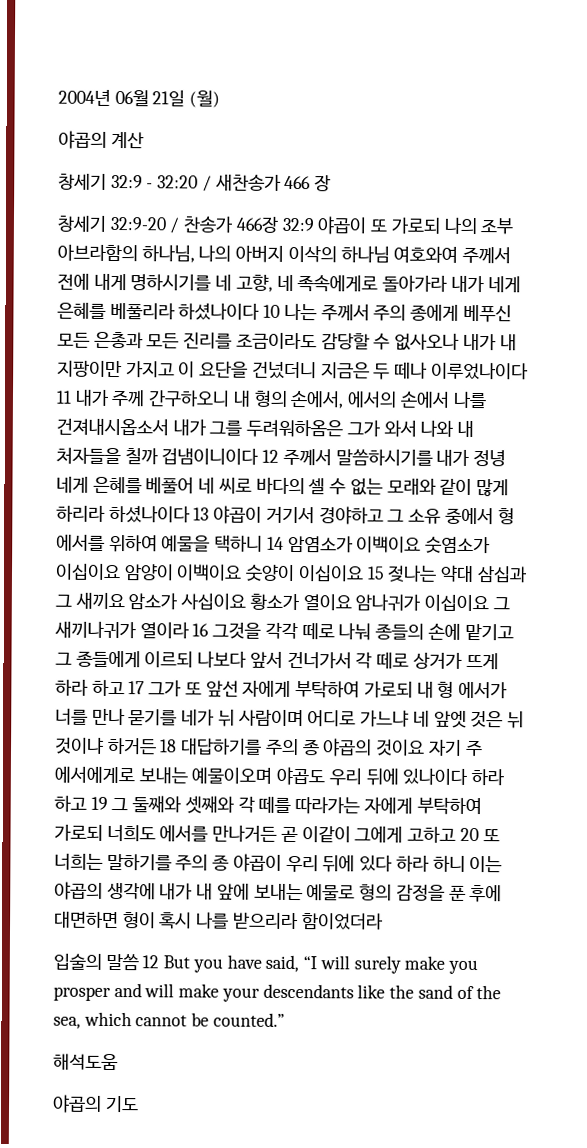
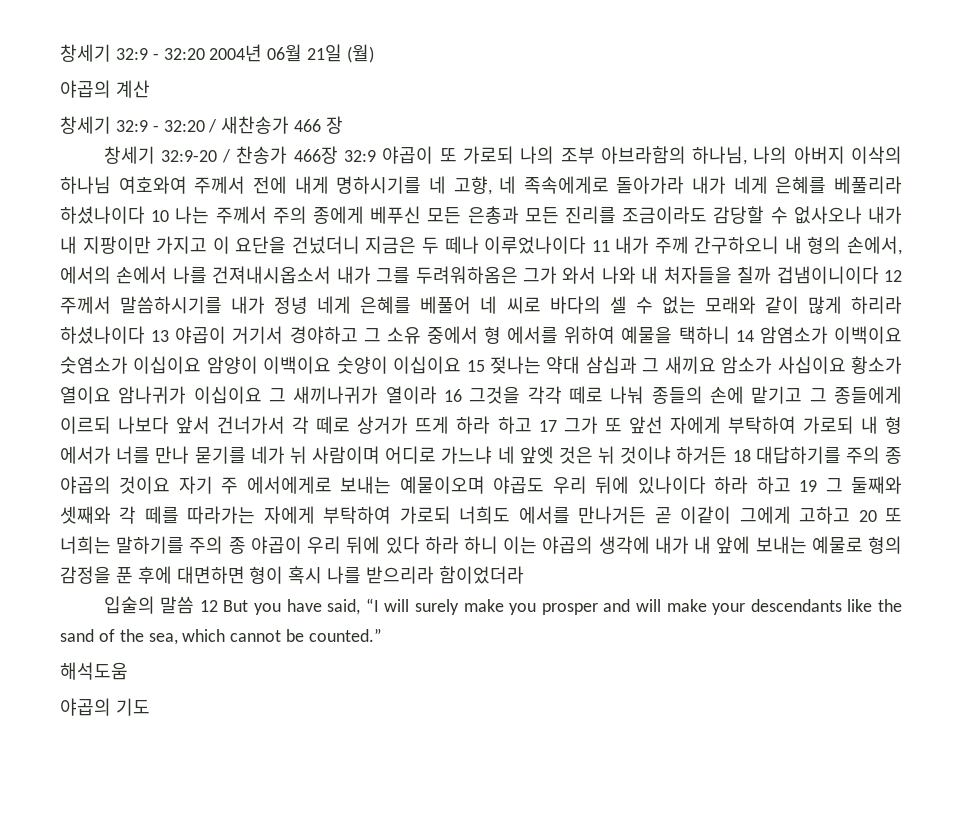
(58, 97) none -> [60,44,205,62] 창세기 32:9 - 32:20

